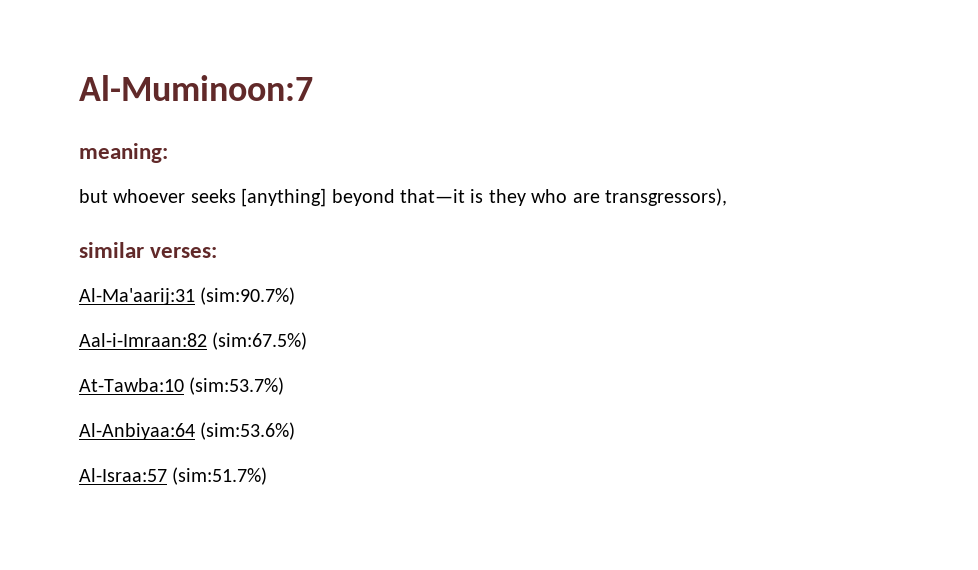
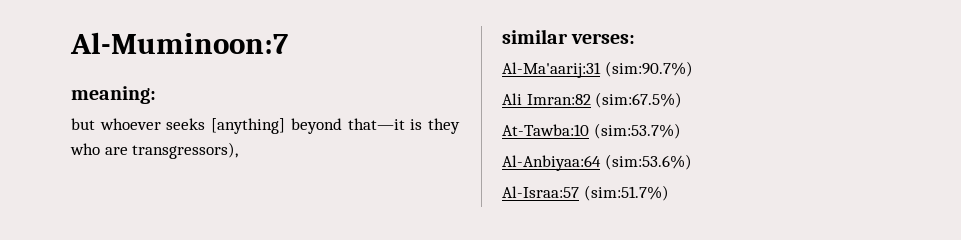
[79,333,207,347] Aal-i-Imraan:82 -> [502,93,591,105] Ali Imran:82

